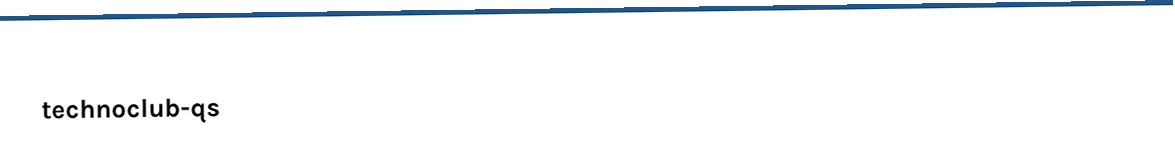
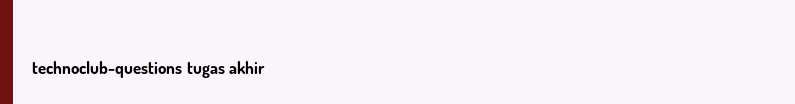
[41,97,221,126] technoclub-qs -> [32,61,266,78] technoclub-questions tugas akhir

